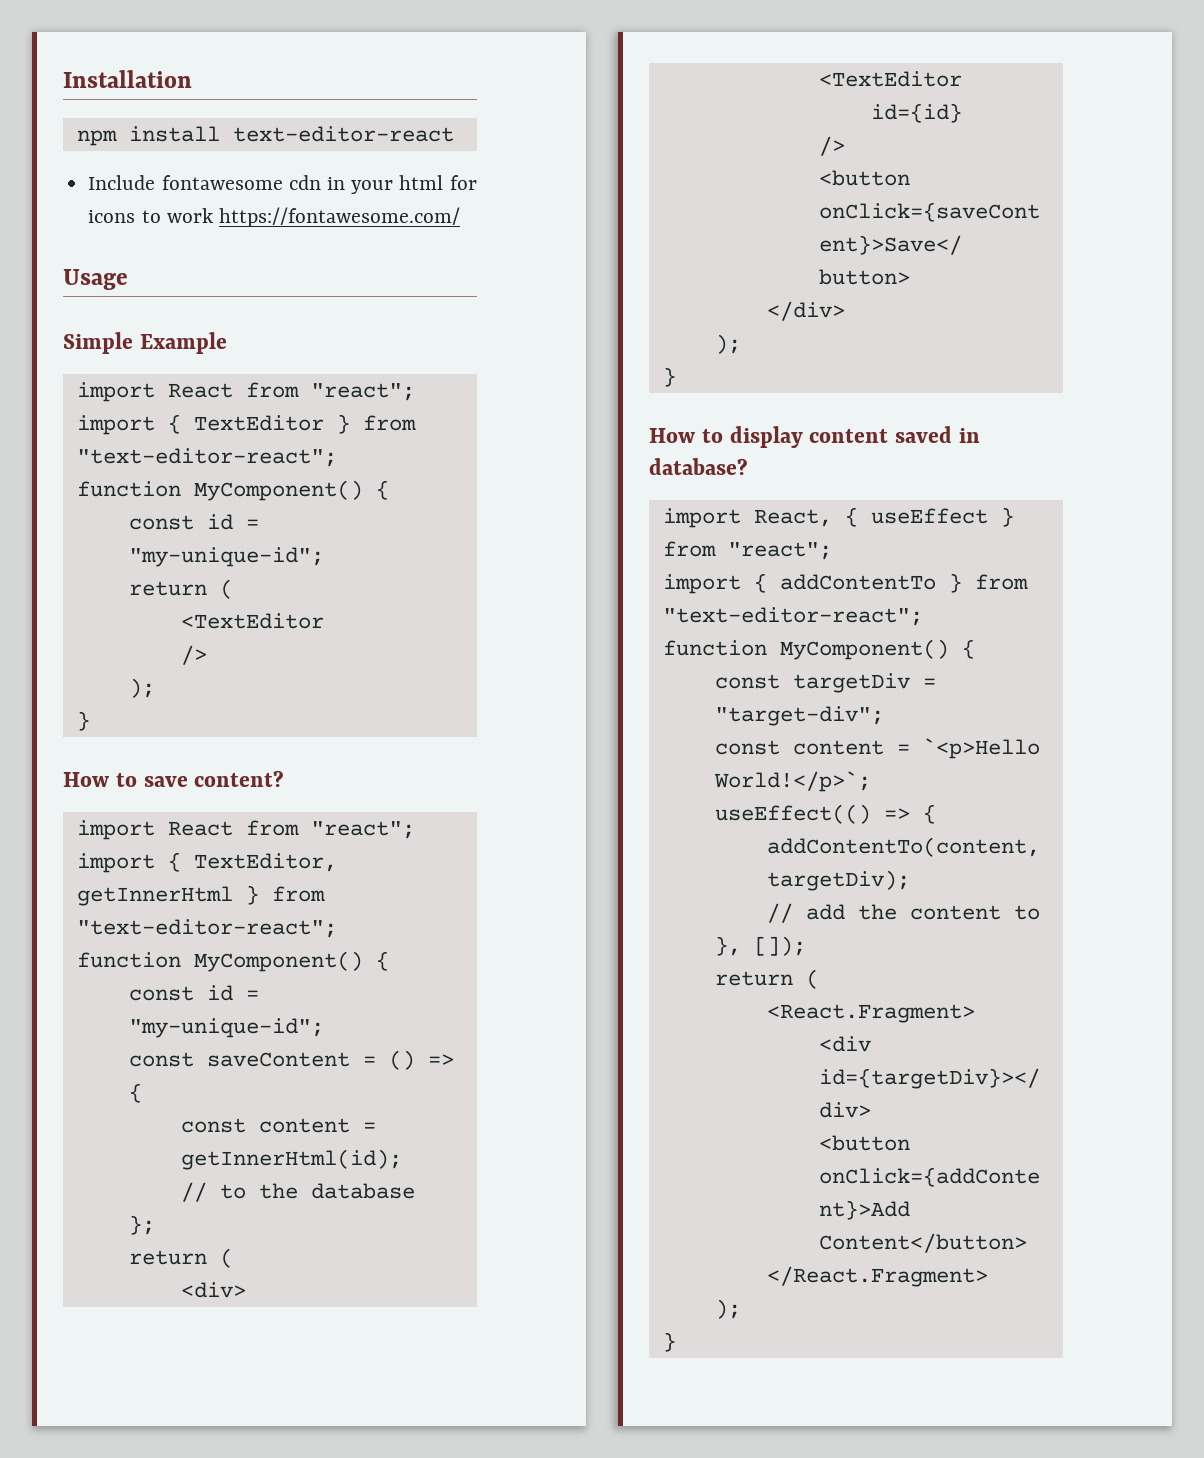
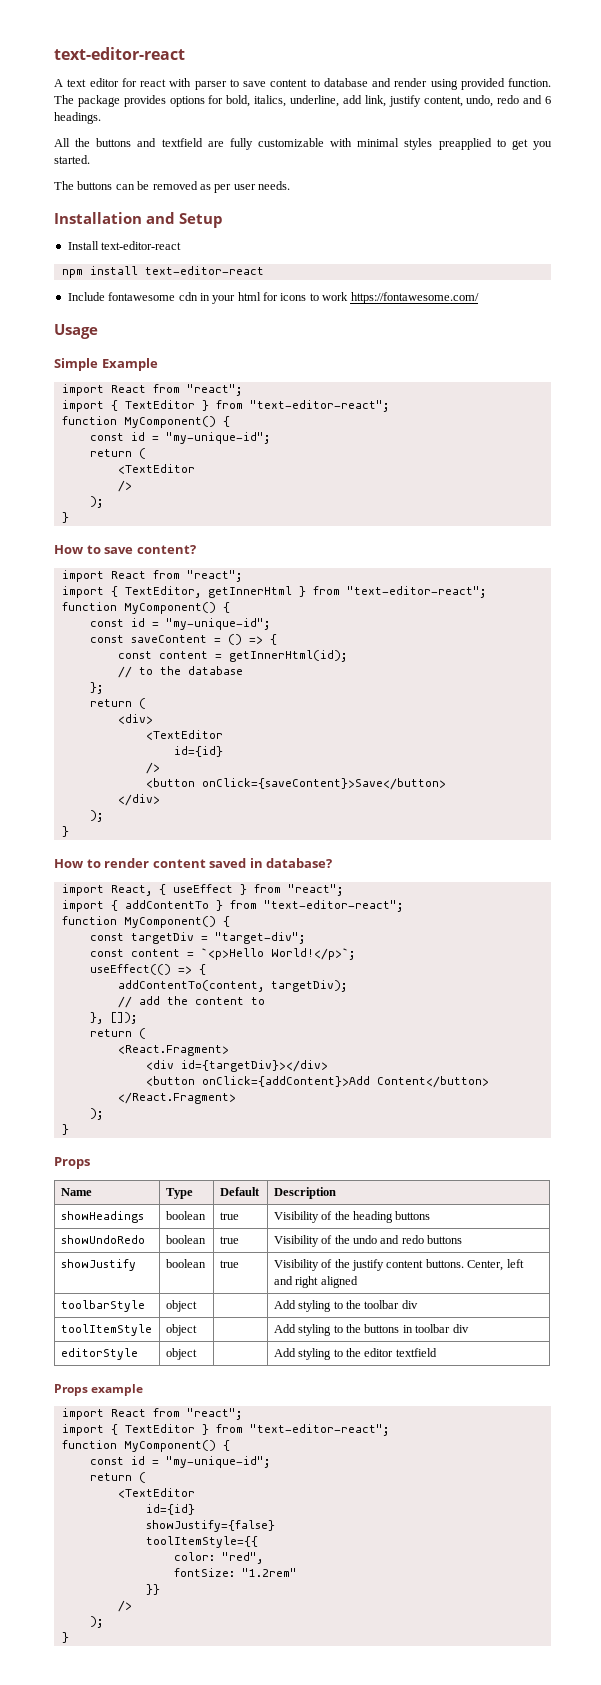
[63,70,192,88] Installation -> [54,47,185,60] [54,78,551,90] [54,95,552,107] [54,112,101,124] [54,138,553,150] [54,155,90,164] [54,181,290,193] [54,212,223,228] [67,241,182,250] text-editor-react // A text editor for react with parser to save content to database and render using provided function. The package provides options for bold, italics, underline, add link, justify content, undo, redo and 6 headings. // All the buttons and textfield are fully customizable with minimal styles preapplied to get you started. // The buttons can be removed as per user needs. // Installation and Setup // Install text-editor-react
[729,426,803,448] display -> [104,858,150,868] render
(676, 1342) none -> [54,1157,90,1169] [60,1188,92,1196] [165,1188,193,1199] [219,1187,260,1196] [273,1187,336,1199] [60,1211,144,1223] [165,1211,206,1220] [219,1212,239,1220] [273,1211,431,1223] [60,1235,145,1244] [165,1235,206,1244] [219,1236,239,1244] [273,1235,463,1247] [60,1259,136,1271] [165,1259,206,1268] [219,1260,239,1268] [273,1259,524,1271] [273,1276,358,1288] [60,1300,145,1312] [165,1300,197,1312] [273,1300,418,1312] [60,1324,152,1336] [165,1324,197,1336] [273,1324,469,1336] [60,1348,138,1360] [165,1348,197,1360] [273,1348,437,1360] [54,1384,144,1396] [61,1408,242,1420] [61,1424,389,1436] [61,1440,230,1452] [89,1456,270,1468] [89,1472,146,1483] [117,1488,195,1498] [145,1504,195,1515] [145,1520,275,1532] [145,1536,258,1548] [173,1552,263,1564] [173,1568,297,1577] [145,1584,160,1595] [117,1600,132,1612] [89,1616,103,1628] [61,1632,69,1643] // Props // Name | Type | Default | Description // showHeadings | boolean | true | Visibility of the heading buttons // showUndoRedo | boolean | true | Visibility of the undo and redo buttons // showJustify | boolean | true | Visibility of the justify content buttons. Center, left and right aligned // toolbarStyle | object | | Add styling to the toolbar div // toolItemStyle | object | | Add styling to the buttons in toolbar div // editorStyle | object | | Add styling to the editor textfield // Props example // import React from "react"; // import { TextEditor } from "text-editor-react"; // function MyComponent() { // const id = "my-unique-id"; // return ( // <TextEditor // id={id} // showJustify={false} // toolItemStyle={{ // color: "red", // fontSize: "1.2rem" // }} // /> // ); // }

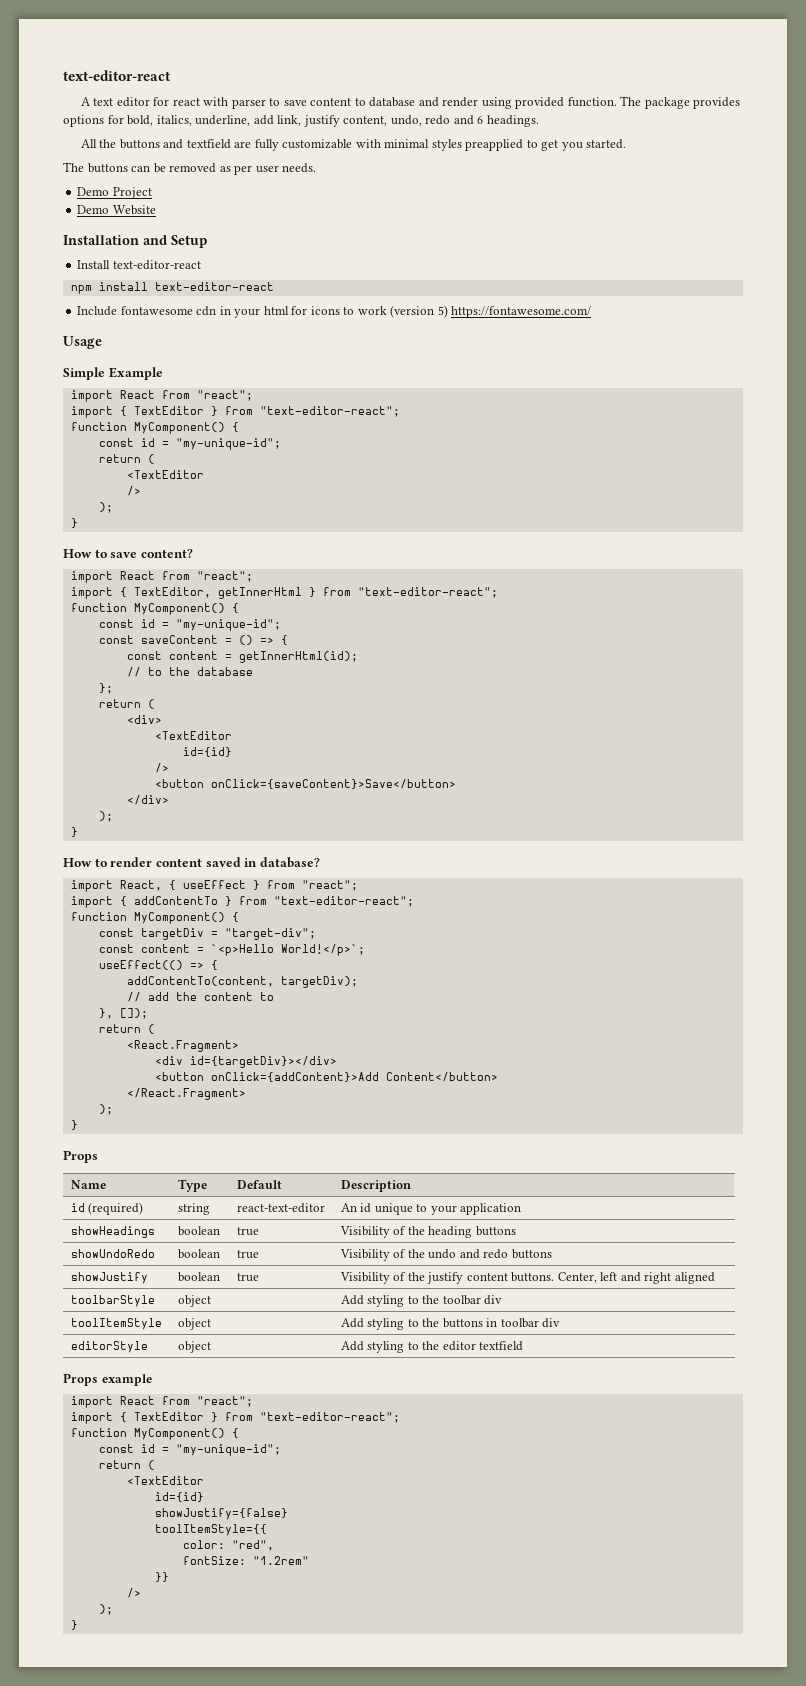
(290, 185) none -> [77,187,152,199] [77,205,156,215] // Demo Project // Demo Website
(349, 296) none -> [390,305,448,318] (version 5)
(336, 1193) none -> [70,1202,144,1215] [177,1203,210,1215] [236,1203,325,1213] [340,1203,522,1215] // id (required) | string | react-text-editor | An id unique to your application

